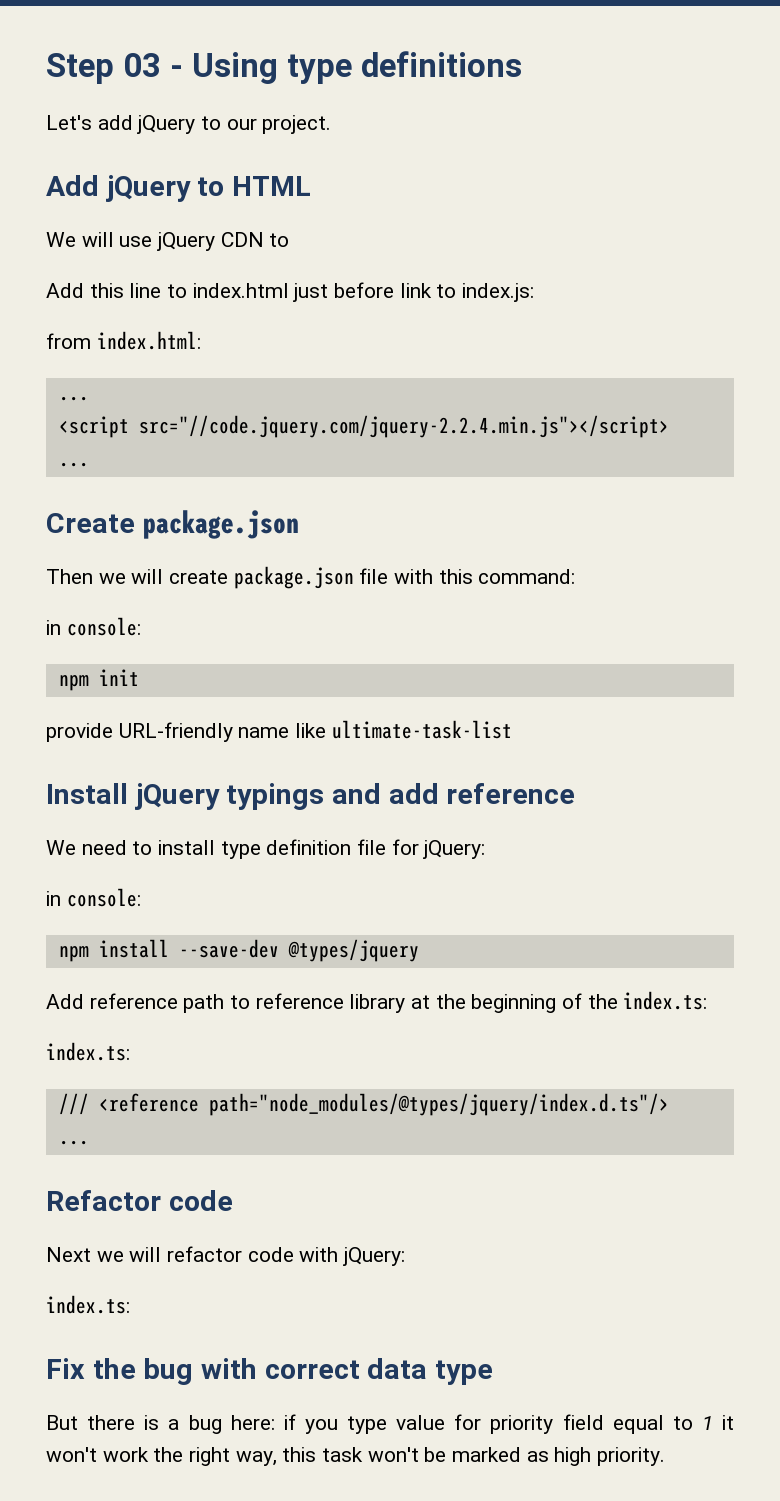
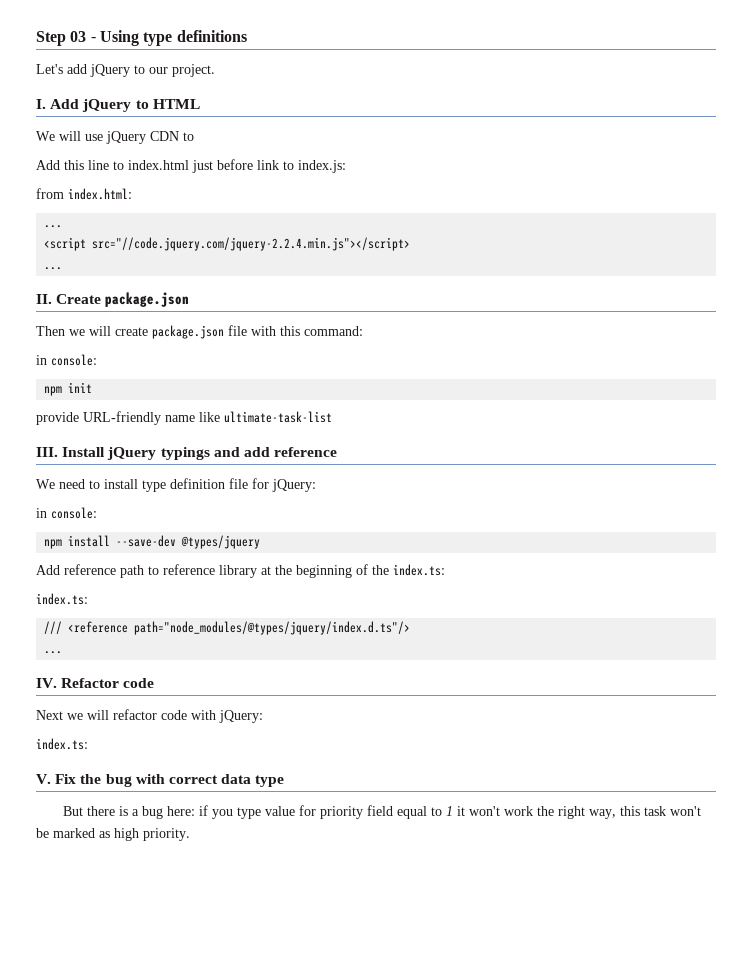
(332, 124) none -> [36,99,46,109] I.
(89, 464) none -> [36,294,52,304] II.
(512, 729) none -> [36,447,58,457] III.
(89, 1142) none -> [36,678,57,688] IV.
(130, 1304) none -> [36,774,51,784] V.

